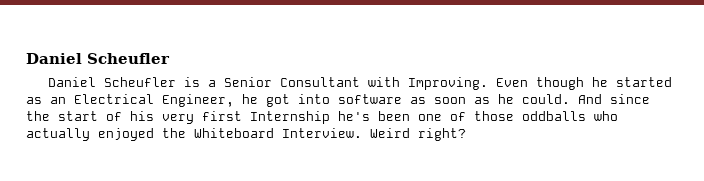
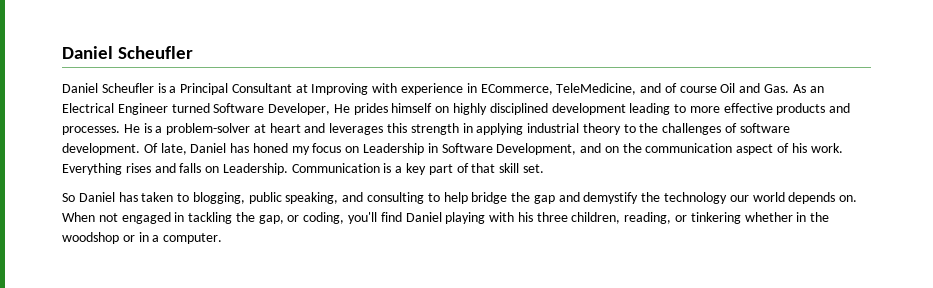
[224,77,673,90] [26,94,650,107] [26,111,618,124] [26,128,466,141] Senior Consultant with Improving. Even though he started as an Electrical Engineer, he got into software as soon as he could. And since the start of his very first Internship he's been one of those oddballs who actually enjoyed the Whiteboard Interview. Weird right? -> [180,83,824,95] [62,103,851,115] [62,123,790,135] [62,143,843,155] [62,163,544,175] [62,192,858,204] [62,212,830,224] [62,232,223,244] Principal Consultant at Improving with experience in ECommerce, TeleMedicine, and of course Oil and Gas. As an Electrical Engineer turned Software Developer, He prides himself on highly disciplined development leading to more effective products and processes. He is a problem-solver at heart and leverages this strength in applying industrial theory to the challenges of software development. Of late, Daniel has honed my focus on Leadership in Software Development, and on the communication aspect of his work. Everything rises and falls on Leadership. Communication is a key part of that skill set. // So Daniel has taken to blogging, public speaking, and consulting to help bridge the gap and demystify the technology our world depends on. When not engaged in tackling the gap, or coding, you'll find Daniel playing with his three children, reading, or tinkering whether in the woodshop or in a computer.

